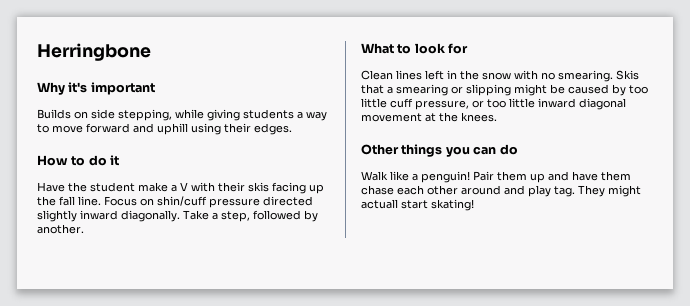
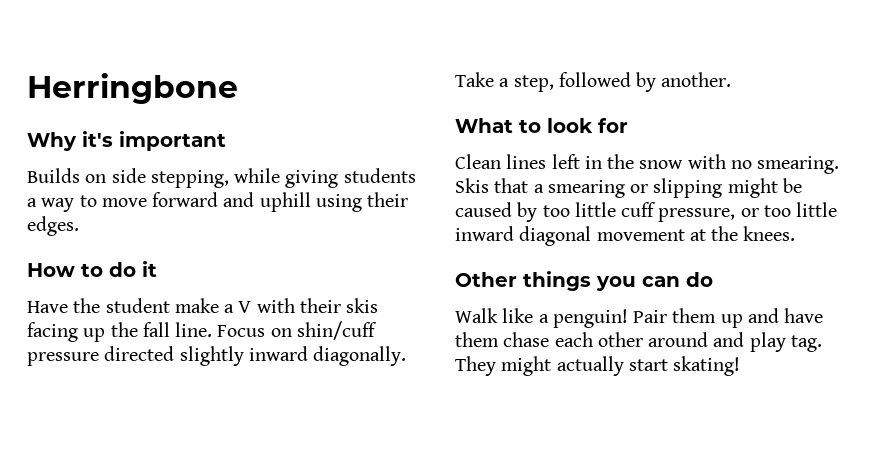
[361,199,398,209] actuall -> [556,356,624,376] actually

